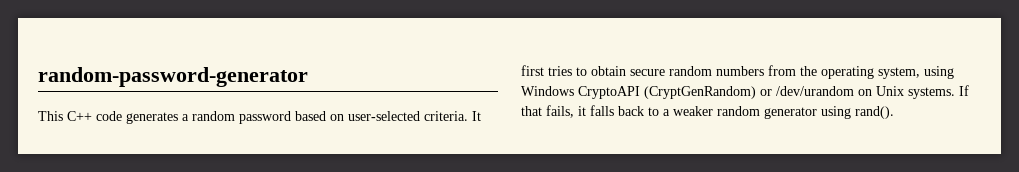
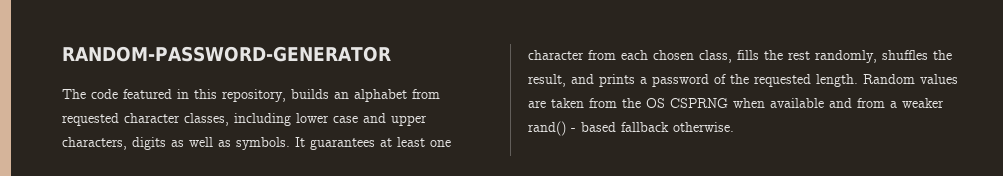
[38,67,308,87] [38,111,481,124] [521,65,954,79] [521,85,969,99] [521,105,894,119] random-password-generator // This C++ code generates a random password based on user-selected criteria. It first tries to obtain secure random numbers from the operating system, using Windows CryptoAPI (CryptGenRandom) or /dev/urandom on Unix systems. If that fails, it falls back to a weaker random generator using rand(). -> [62,46,391,62] [62,89,440,102] [62,113,427,126] [62,137,451,150] [528,50,952,63] [528,74,958,87] [528,98,944,108] [528,121,734,136] RANDOM-PASSWORD-GENERATOR // The code featured in this repository, builds an alphabet from requested character classes, including lower case and upper characters, digits as well as symbols. It guarantees at least one character from each chosen class, fills the rest randomly, shuffles the result, and prints a password of the requested length. Random values are taken from the OS CSPRNG when available and from a weaker rand() - based fallback otherwise.

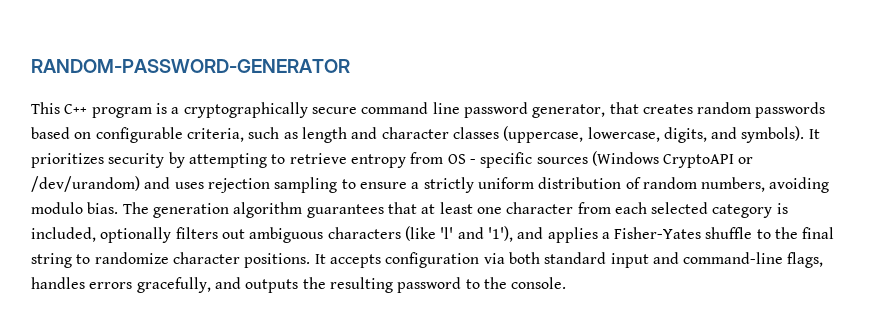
[62,89,440,102] [62,113,427,126] [62,137,375,150] The code featured in this repository, builds an alphabet from requested character classes, including lower case and upper characters, digits as well as symbols. It guarantees -> [31,102,826,118] [31,126,820,143] [31,151,754,168] [31,176,830,193] [31,202,417,218] This C++ program is a cryptographically secure command line password generator, that creates random passwords based on configurable criteria, such as length and character classes (uppercase, lowercase, digits, and symbols). It prioritizes security by attempting to retrieve entropy from OS - specific sources (Windows CryptoAPI or /dev/urandom) and uses rejection sampling to ensure a strictly uniform distribution of random numbers, avoiding modulo bias. The generation algorithm guarantees that
[653,50,952,63] [528,74,958,87] [528,98,944,108] [528,121,734,136] chosen class, fills the rest randomly, shuffles the result, and prints a password of the requested length. Random values are taken from the OS CSPRNG when available and from a weaker rand() - based fallback otherwise. -> [651,202,788,218] [31,226,835,243] [31,252,824,268] [31,277,567,293] selected category is included, optionally filters out ambiguous characters (like 'l' and '1'), and applies a Fisher-Yates shuffle to the final string to randomize character positions. It accepts configuration via both standard input and command-line flags, handles errors gracefully, and outputs the resulting password to the console.

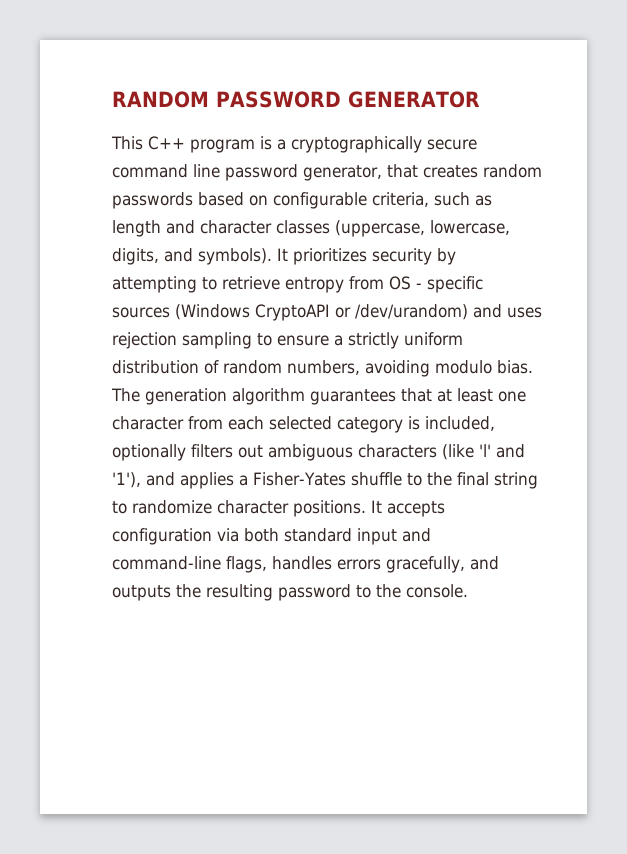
[31,59,350,73] RANDOM-PASSWORD-GENERATOR -> [112,91,480,108] RANDOM PASSWORD GENERATOR

